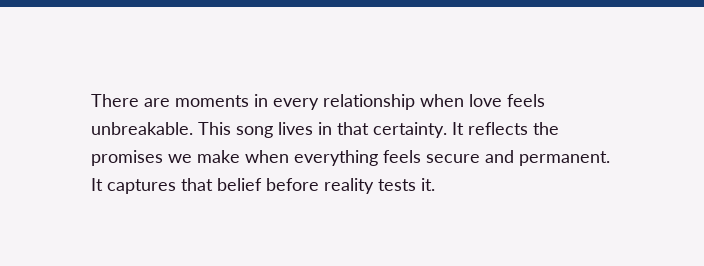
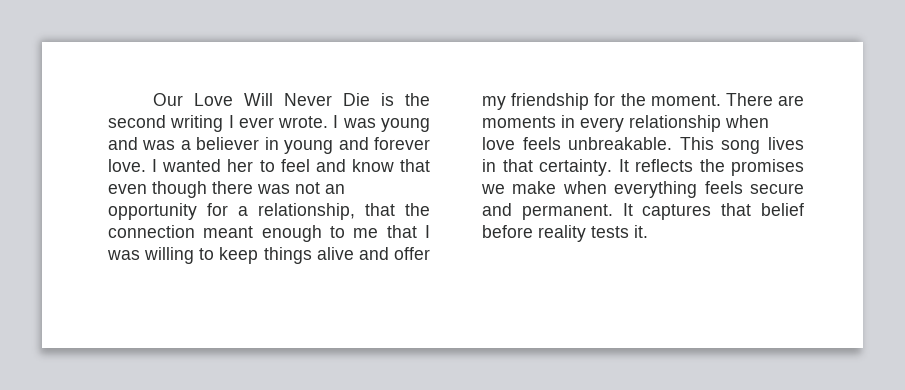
(91, 100) none -> [153,93,430,106] [108,115,430,132] [108,137,430,154] [108,159,430,172] [108,181,345,198] [108,203,430,220] [108,225,430,242] [107,247,430,264] [482,93,721,110] Our Love Will Never Die is the second writing I ever wrote. I was young and was a believer in young and forever love. I wanted her to feel and know that even though there was not an opportunity for a relationship, that the connection meant enough to me that I was willing to keep things alive and offer my friendship for the moment.

